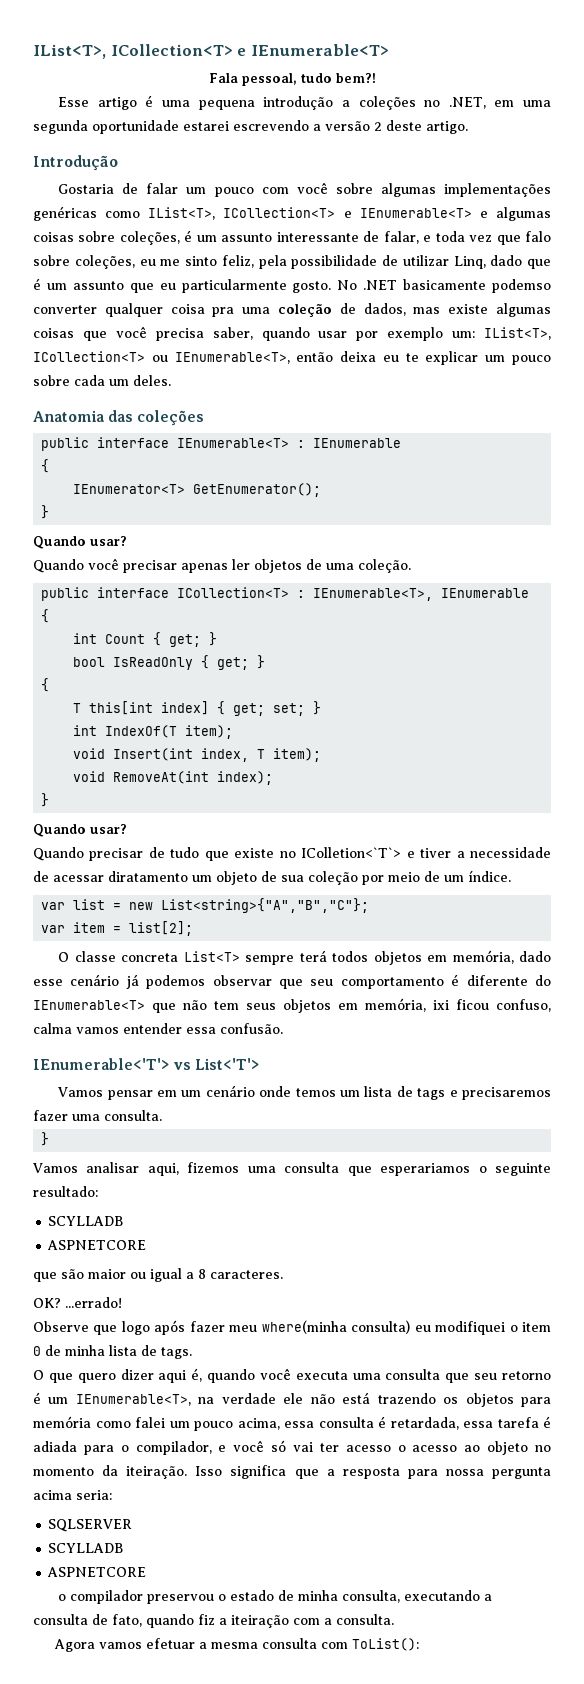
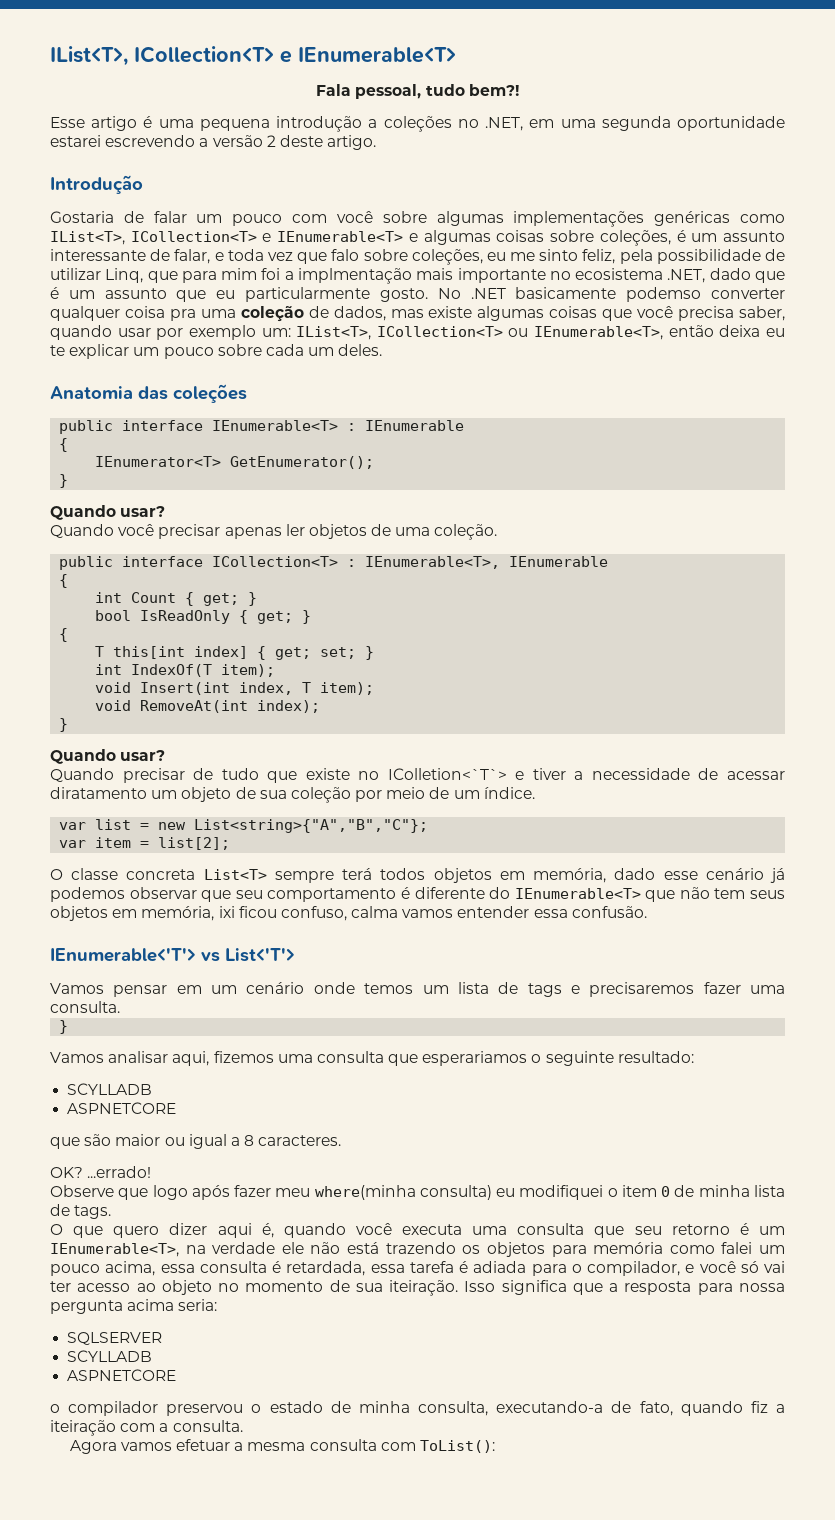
(486, 262) none -> [147,268,706,284] que para mim foi a implmentação mais importante no ecosistema .NET,
[397,1445,458,1452] o acesso -> (131, 1287) none
[102,1465,119,1476] da -> [329,1280,383,1292] de sua
[404,1590,493,1601] [33,1614,88,1625] executando a consulta -> [496,1401,604,1413] executando-a

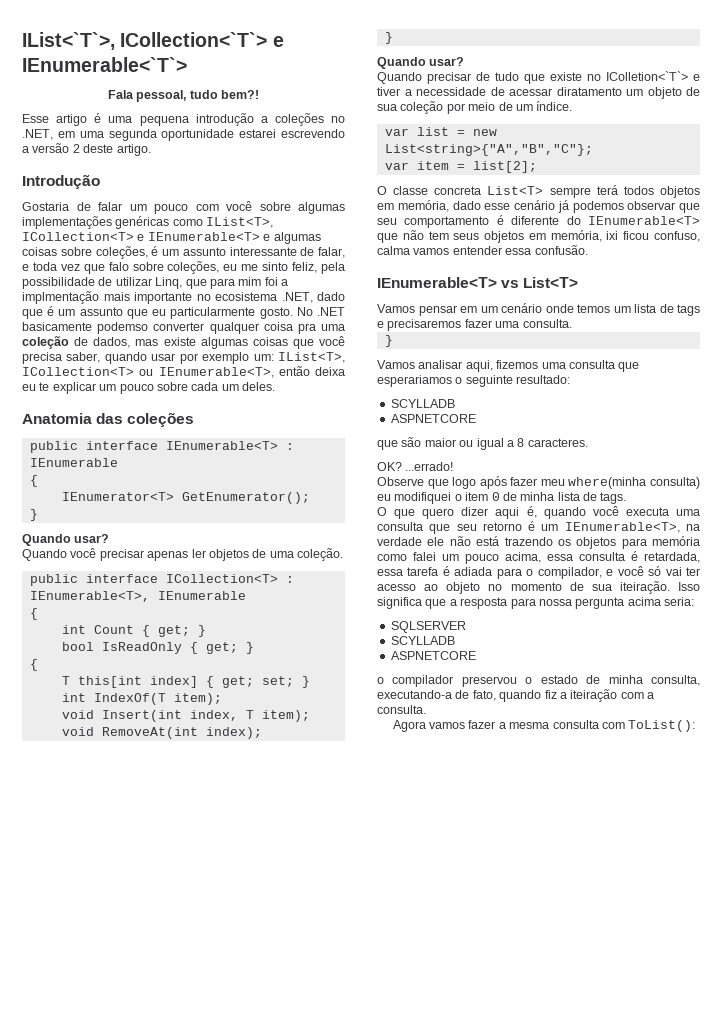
[50,46,456,66] IList<T>, ICollection<T> e IEnumerable<T> -> [22,32,284,50] [22,57,187,72] IList<`T`>, ICollection<`T`> e IEnumerable<`T`>
[50,948,295,962] IEnumerable<'T'> vs List<'T'> -> [377,277,579,288] IEnumerable<T> vs List<T>
[176,1439,231,1451] efetuar -> [468,720,496,729] fazer

